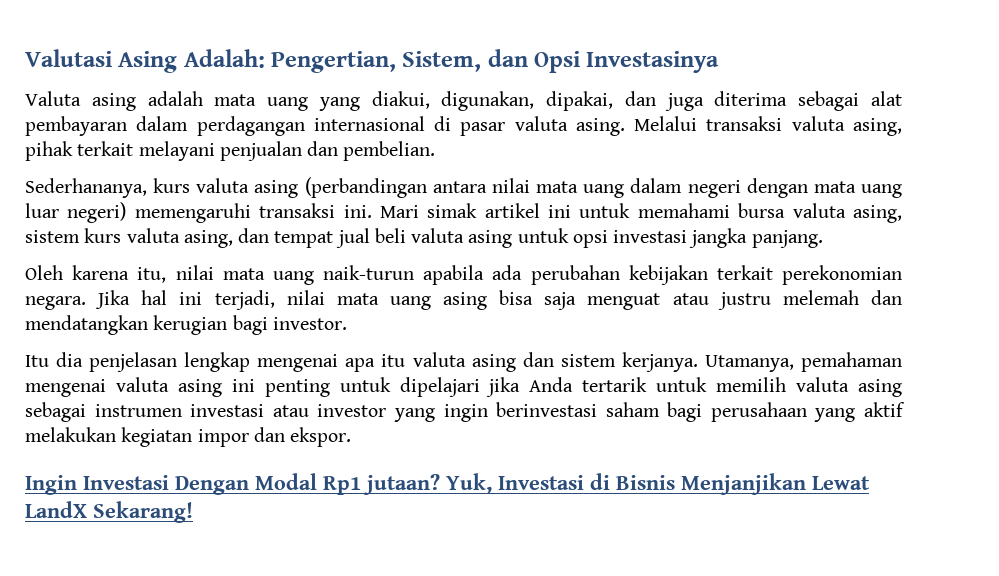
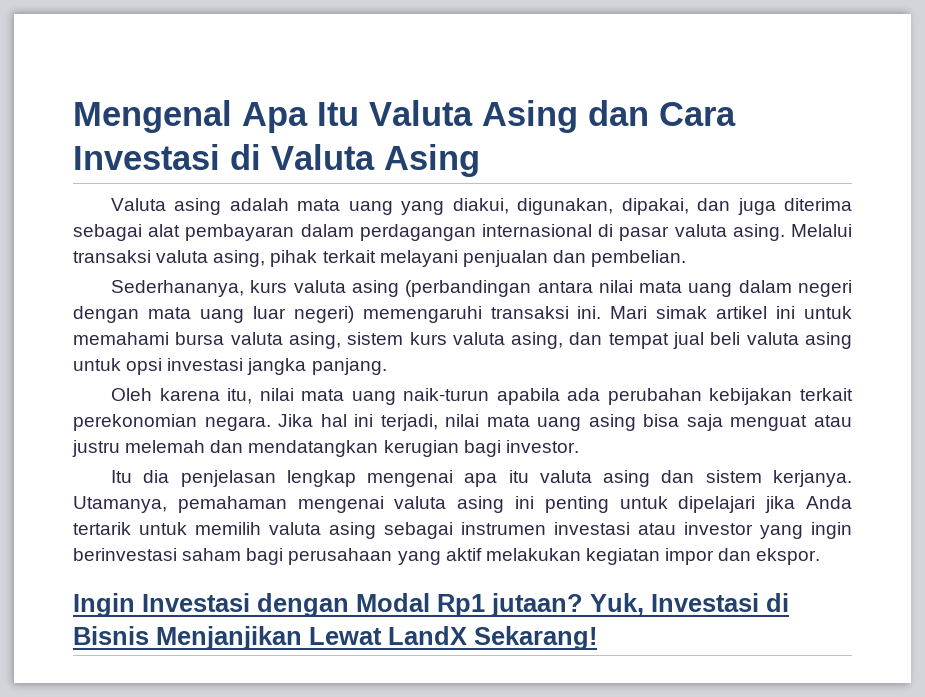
[25,49,720,73] Valutasi Asing Adalah: Pengertian, Sistem, dan Opsi Investasinya -> [73,100,736,133] [73,144,480,177] Mengenal Apa Itu Valuta Asing dan Cara Investasi di Valuta Asing
[175,476,249,495] Dengan -> [257,593,349,617] dengan

